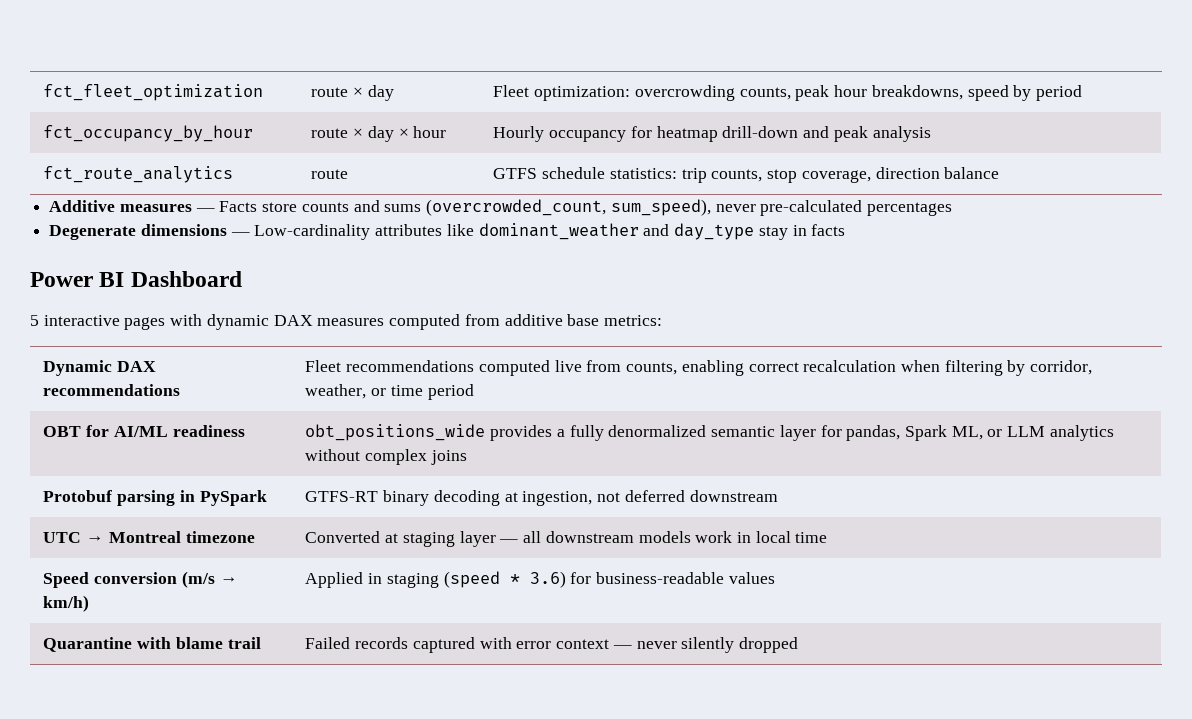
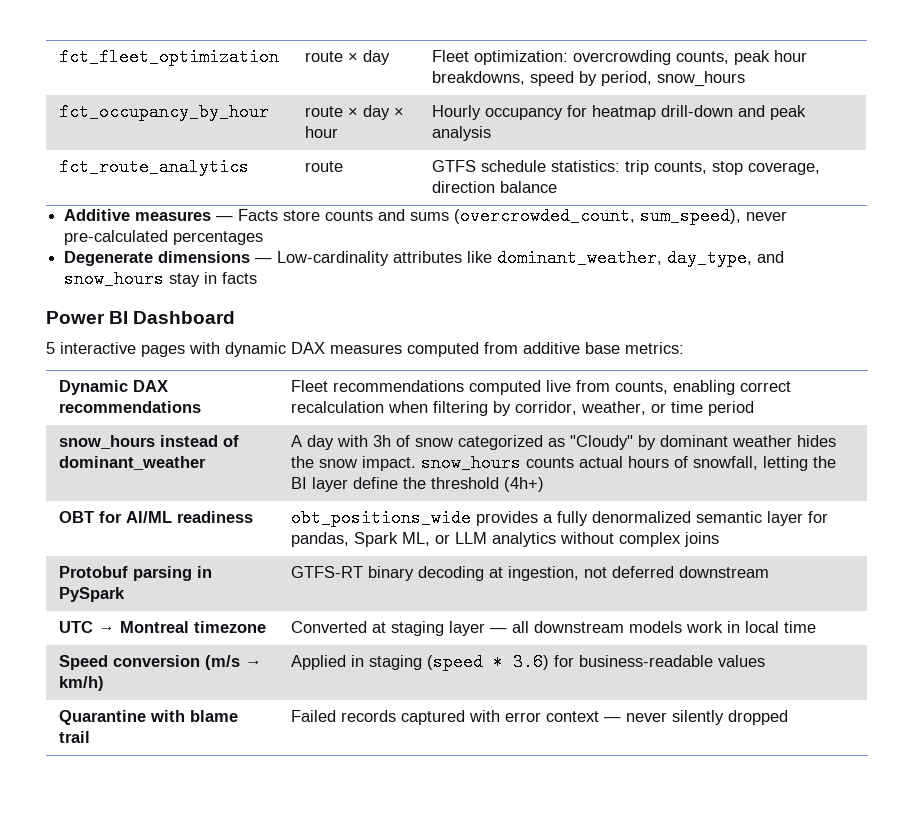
[1035,85,1082,101] period -> [600,71,745,87] period, snow_hours
[478,223,755,240] dominant_weather and day_type -> [497,249,785,267] [64,270,165,288] dominant_weather, day_type, and snow_hours
(474, 392) none -> [58,435,239,449] [58,456,206,470] [290,435,836,450] [290,454,836,472] [290,477,544,492] // snow_hours instead of dominant_weather | A day with 3h of snow categorized as "Cloudy" by dominant weather hides the snow impact. snow_hours counts actual hours of snowfall, letting the BI layer define the threshold (4h+)

